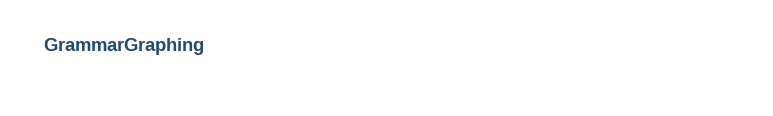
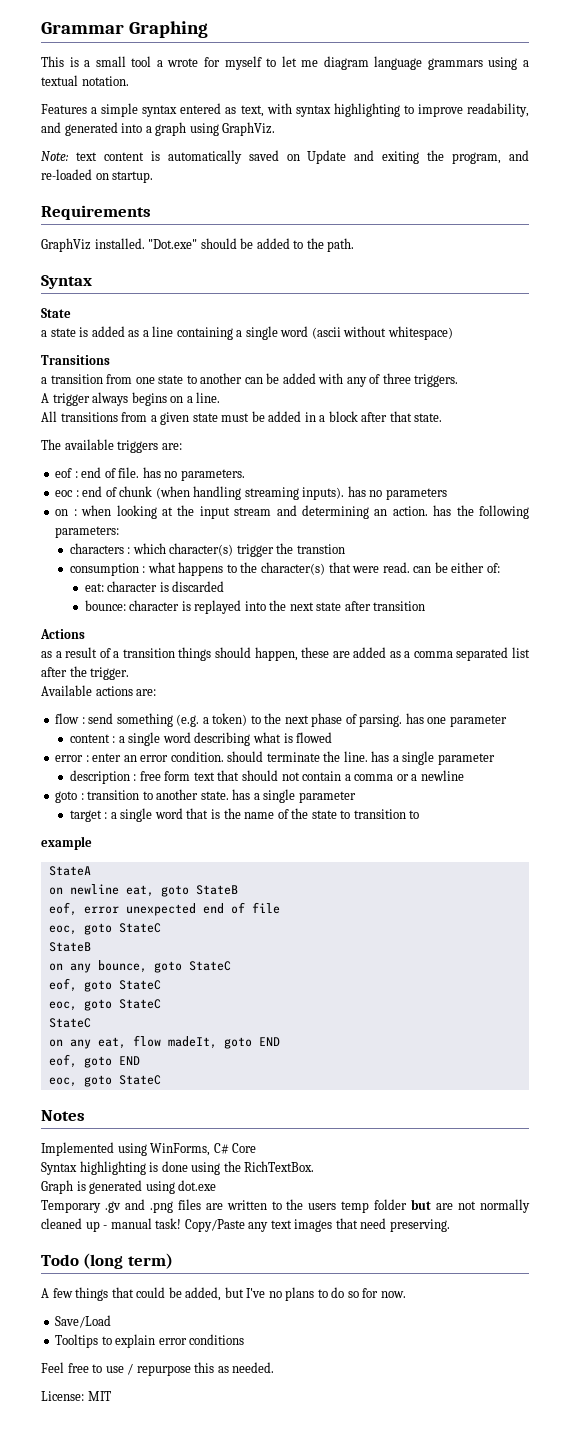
[44,38,204,55] GrammarGraphing -> [41,21,208,38] [41,56,529,70] [41,75,129,86] [41,103,529,117] [41,122,276,136] [41,150,530,164] [41,169,154,183] [41,205,151,220] [41,238,355,252] [41,275,92,289] [41,308,71,318] [41,326,453,340] [41,355,110,365] [41,373,459,387] [41,392,221,406] [41,411,443,425] [41,439,182,453] [55,467,245,481] [55,486,447,500] [55,505,529,519] [55,526,120,538] [69,543,345,557] [69,562,500,576] [84,581,225,592] [84,600,426,614] [40,629,85,639] [41,647,530,661] [41,666,130,680] [41,685,157,696] [55,713,507,727] [69,732,333,746] [55,751,495,765] [69,770,464,784] [55,789,356,803] [69,808,420,822] [41,836,92,850] [48,866,91,876] [48,884,238,897] [48,902,280,916] [48,923,161,935] [48,942,91,952] [48,960,231,973] [48,978,161,992] [48,999,161,1011] [48,1018,91,1028] [48,1035,280,1049] [48,1054,140,1068] [48,1075,161,1087] [41,1110,85,1121] [41,1142,257,1156] [41,1161,315,1175] [41,1180,217,1194] [41,1199,530,1213] [41,1218,450,1232] [41,1253,173,1269] [41,1287,406,1301] [55,1315,112,1328] [55,1334,245,1348] [41,1362,275,1376] [41,1391,111,1401] Grammar Graphing // This is a small tool a wrote for myself to let me diagram language grammars using a textual notation. // Features a simple syntax entered as text, with syntax highlighting to improve readability, and generated into a graph using GraphViz. // Note: text content is automatically saved on Update and exiting the program, and re-loaded on startup. // Requirements // GraphViz installed. "Dot.exe" should be added to the path. // Syntax // State // a state is added as a line containing a single word (ascii without whitespace) // Transitions // a transition from one state to another can be added with any of three triggers. // A trigger always begins on a line. // All transitions from a given state must be added in a block after that state. // The available triggers are: // eof : end of file. has no parameters. // eoc : end of chunk (when handling streaming inputs). has no parameters // on : when looking at the input stream and determining an action. has the following parameters: // characters : which character(s) trigger the transtion // consumption : what happens to the character(s) that were read. can be either of: // eat: character is discarded // bounce: character is replayed into the next state after transition // Actions // as a result of a transition things should happen, these are added as a comma separated list after the trigger. // Available actions are: // flow : send something (e.g. a token) to the next phase of parsing. has one parameter // content : a single word describing what is flowed // error : enter an error condition. should terminate the line. has a single parameter // description : free form text that should not contain a comma or a newline // goto : transition to another state. has a single parameter // target : a single word that is the name of the state to transition to // example // StateA // on newline eat, goto StateB // eof, error unexpected end of file // eoc, goto StateC // StateB // on any bounce, goto StateC // eof, goto StateC // eoc, goto StateC // StateC // on any eat, flow madeIt, goto END // eof, goto END // eoc, goto StateC // Notes // Implemented using WinForms, C# Core // Syntax highlighting is done using the RichTextBox. // Graph is generated using dot.exe // Temporary .gv and .png files are written to the users temp folder but are not normally cleaned up - manual task! Copy/Paste any text images that need preserving. // Todo (long term) // A few things that could be added, but I've no plans to do so for now. // Save/Load // Tooltips to explain error conditions // Feel free to use / repurpose this as needed. // License: MIT

